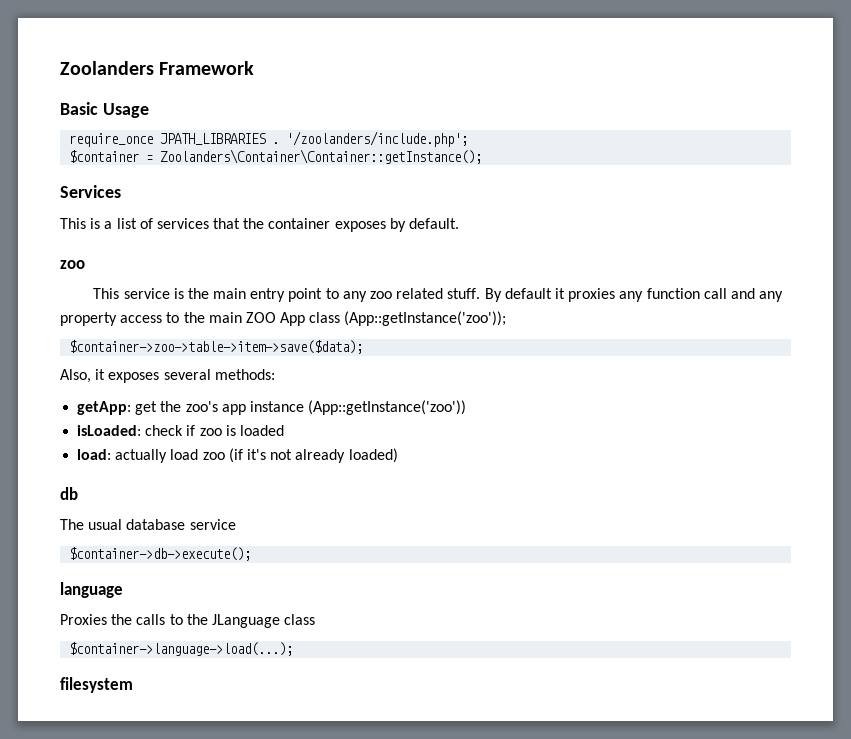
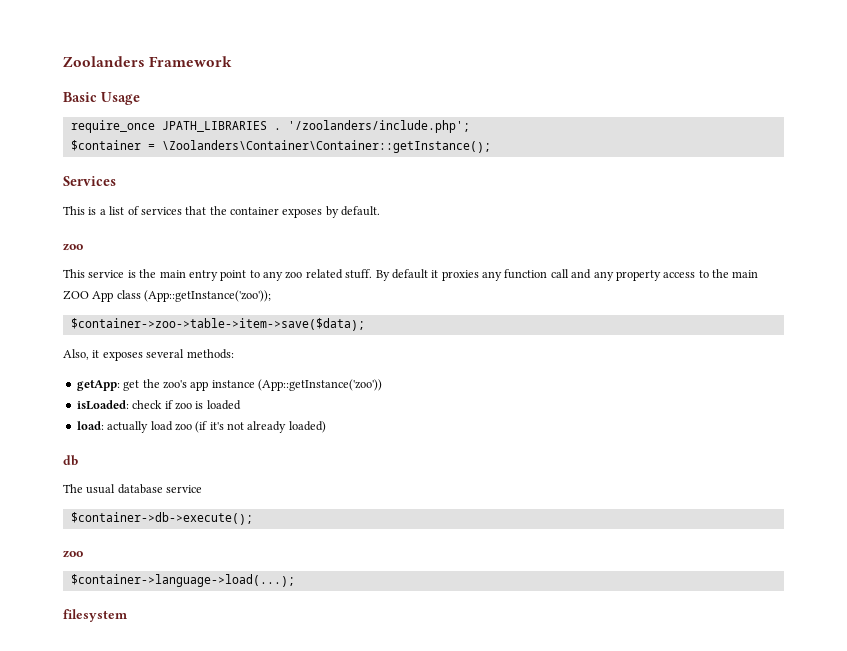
[160,149,483,164] Zoolanders\Container\Container::getInstance(); -> [161,140,491,153] \Zoolanders\Container\Container::getInstance();
[60,582,123,598] [60,614,316,628] language // Proxies the calls to the JLanguage class -> [63,550,83,558] zoo

